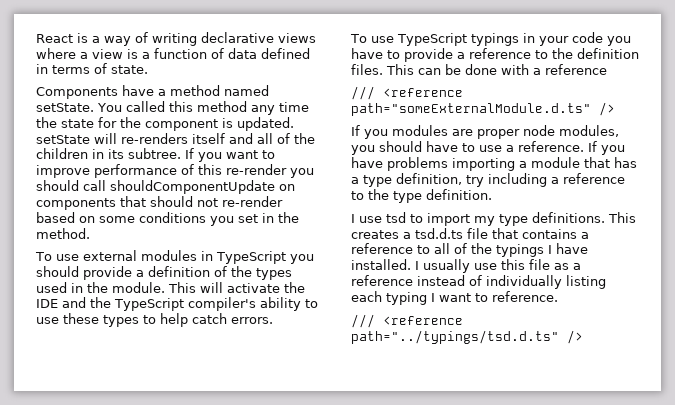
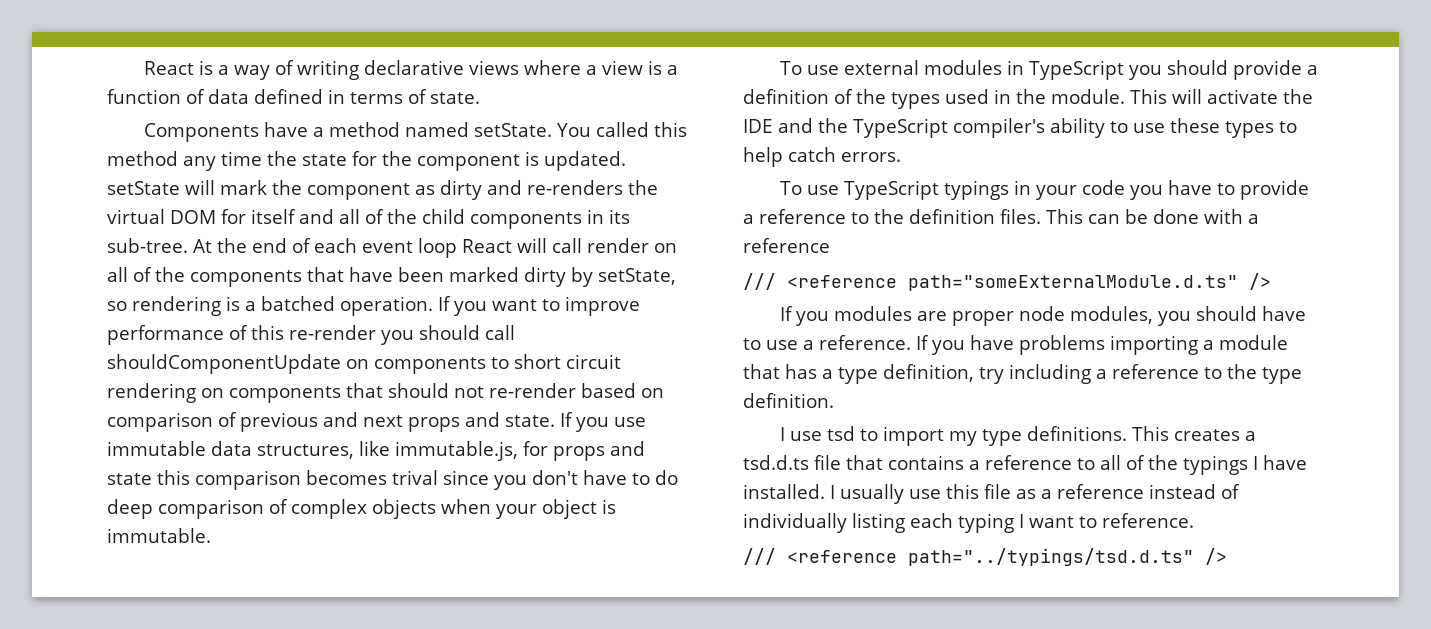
[121,133,188,144] re-renders -> [220,180,658,200] [107,209,246,224] mark the component as dirty and re-renders the virtual DOM for
[36,148,181,159] children in its subtree. -> [422,209,630,229] [107,238,677,258] [107,267,676,287] [107,296,433,316] child components in its sub-tree. At the end of each event loop React will call render on all of the components that have been marked dirty by setState, so rendering is a batched operation.
(116, 204) none -> [491,354,621,369] [107,383,341,403] to short circuit rendering on components
[99,212,299,226] [36,228,90,239] some conditions you set in the method. -> [107,412,646,432] [107,441,645,461] [107,470,678,490] [107,499,616,519] [107,528,211,543] comparison of previous and next props and state. If you use immutable data structures, like immutable.js, for props and state this comparison becomes trival since you don't have to do deep comparison of complex objects when your object is immutable.

